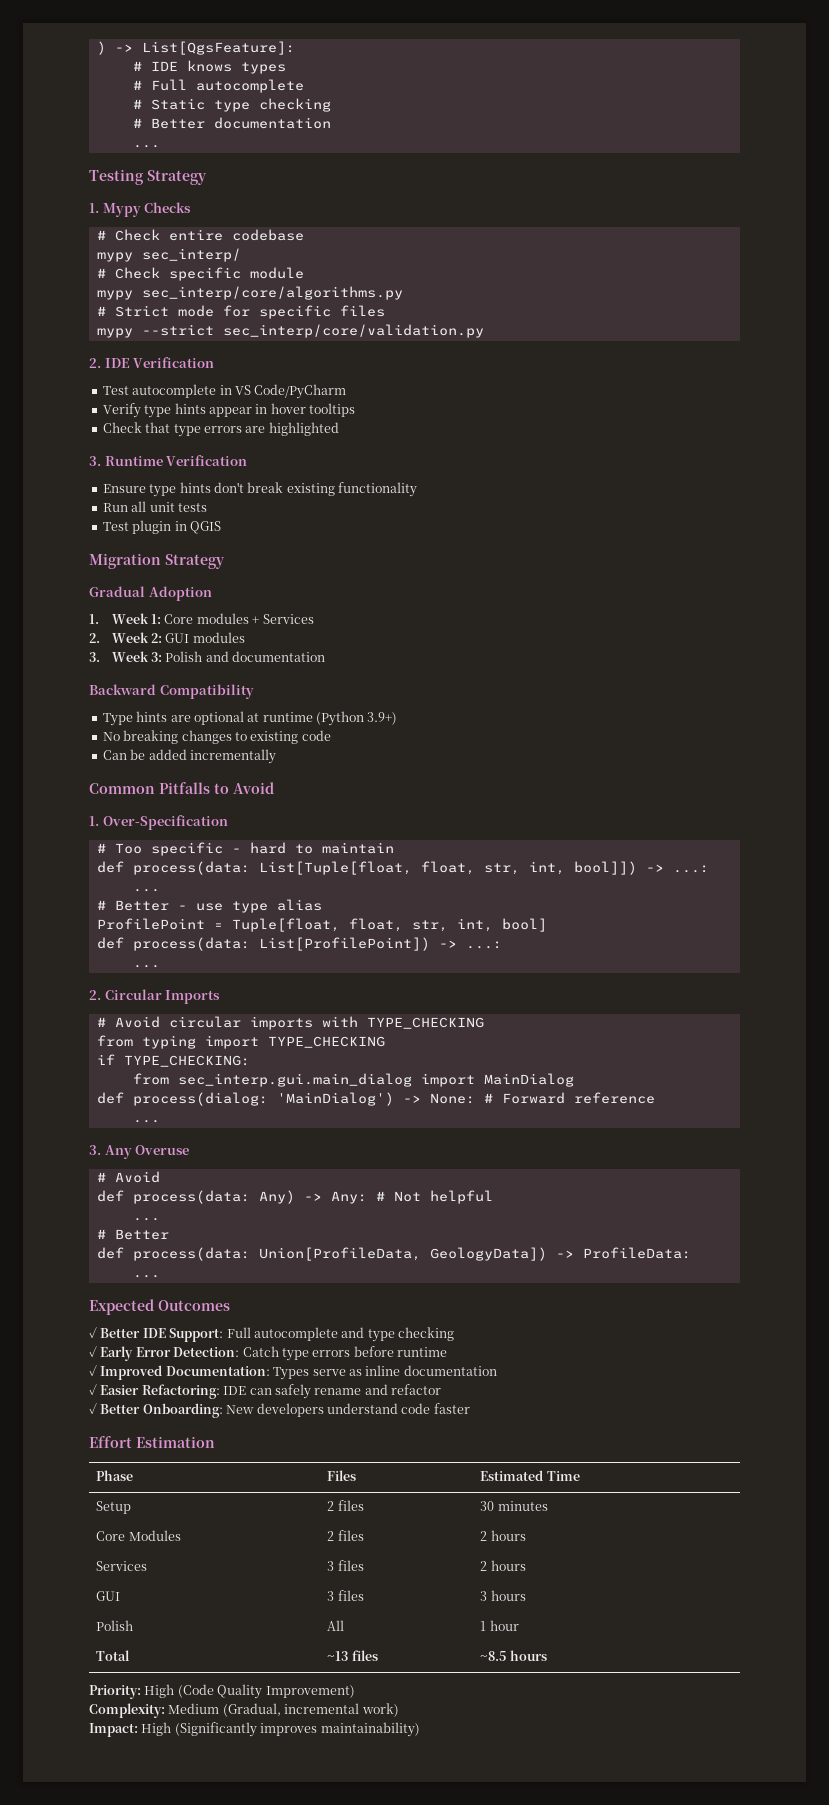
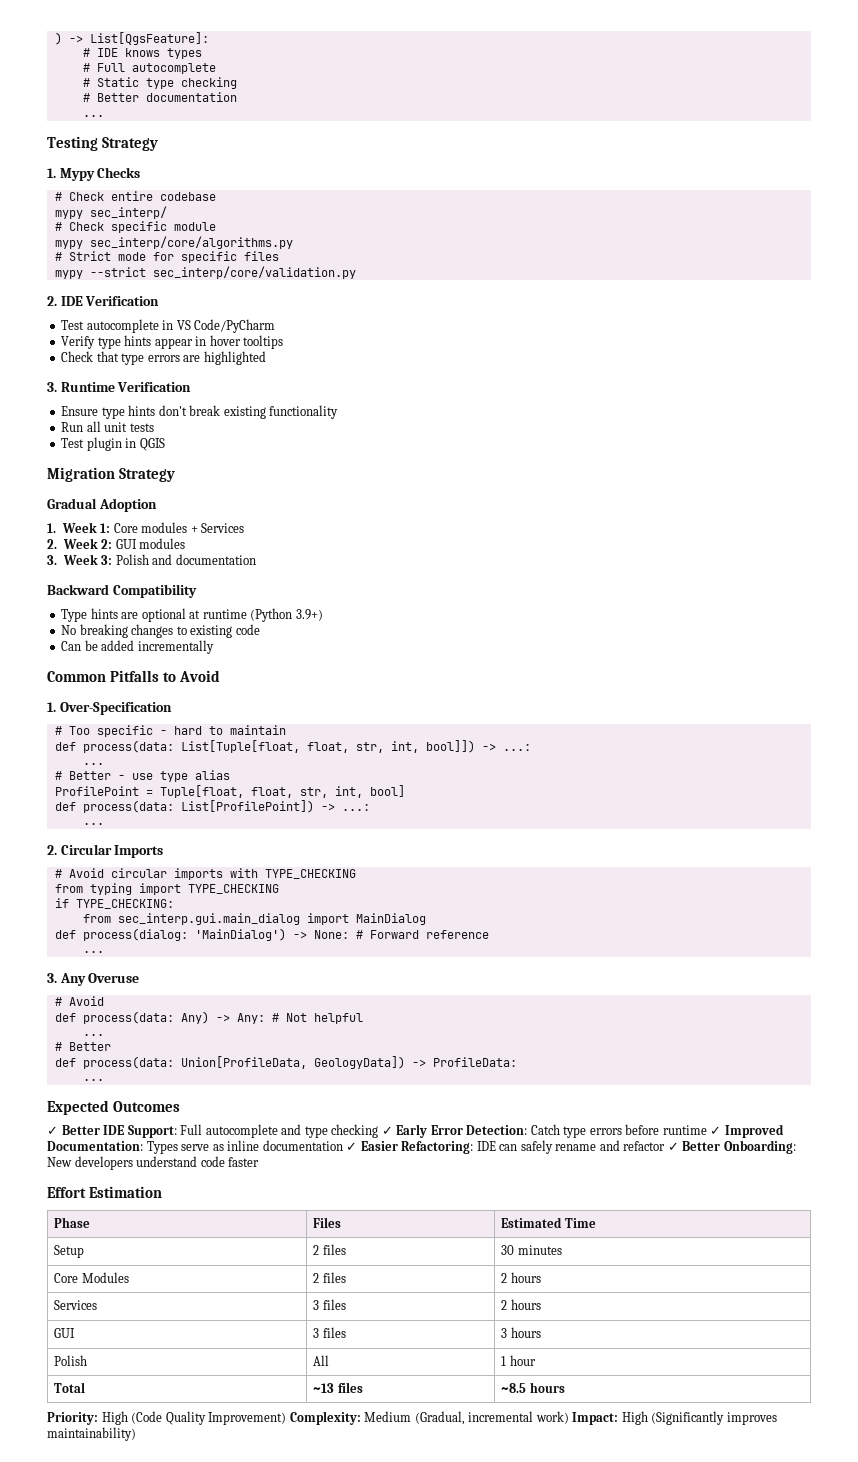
(454, 1334) // -> (379, 1131) none
(447, 1352) // -> (707, 1130) none
(497, 1370) // -> (343, 1145) none
(441, 1389) // -> (666, 1146) none
(355, 1691) // -> (287, 1418) none
(399, 1710) // -> (569, 1417) none

